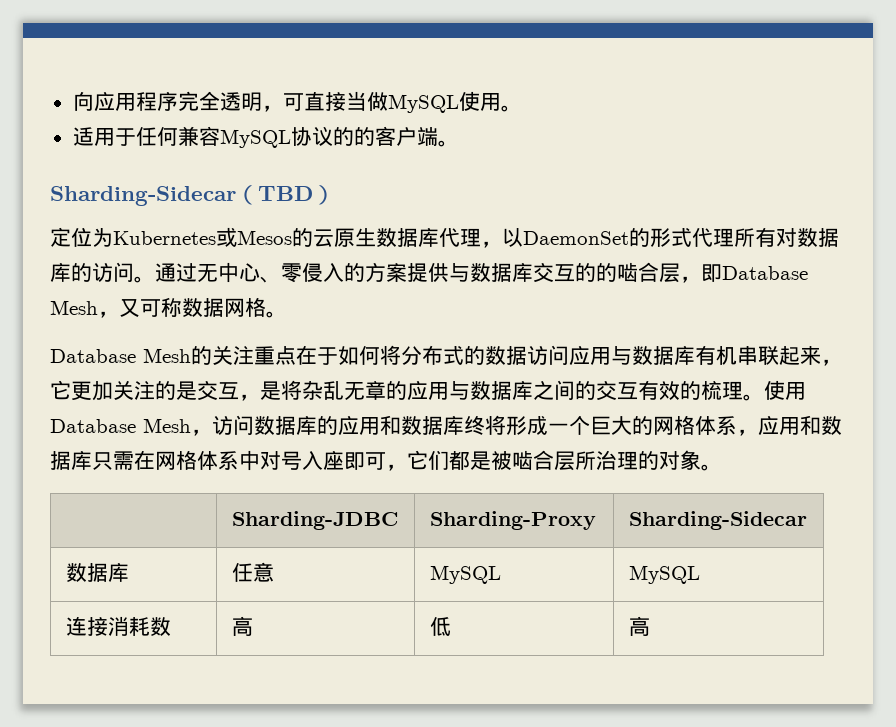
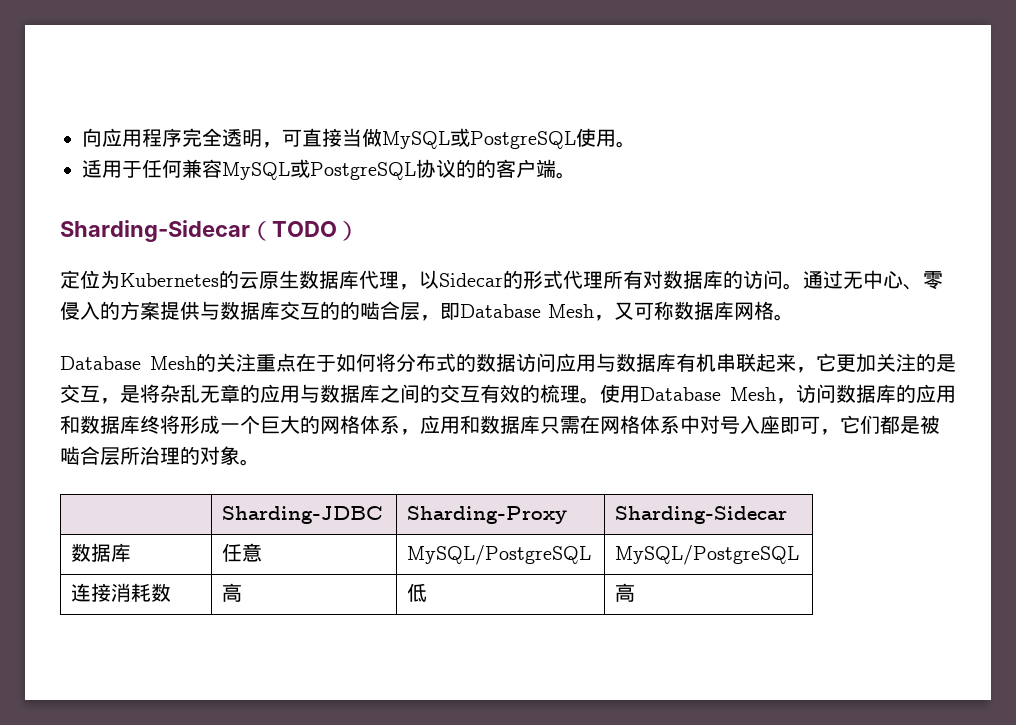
(459, 103) none -> [450,128,576,149] 或PostgreSQL
(291, 138) none -> [290,159,416,180] 或PostgreSQL
[258,186,313,201] TBD -> [272,221,337,237] TODO
[216,227,292,247] 或Mesos -> (219, 280) none
[523,231,629,245] DaemonSet -> [439,273,503,287] Sidecar
(224, 307) none -> [714,301,734,320] 库
[429,565,501,584] [628,565,700,584] MySQL | MySQL -> [407,545,592,565] [615,545,800,565] MySQL/PostgreSQL | MySQL/PostgreSQL

